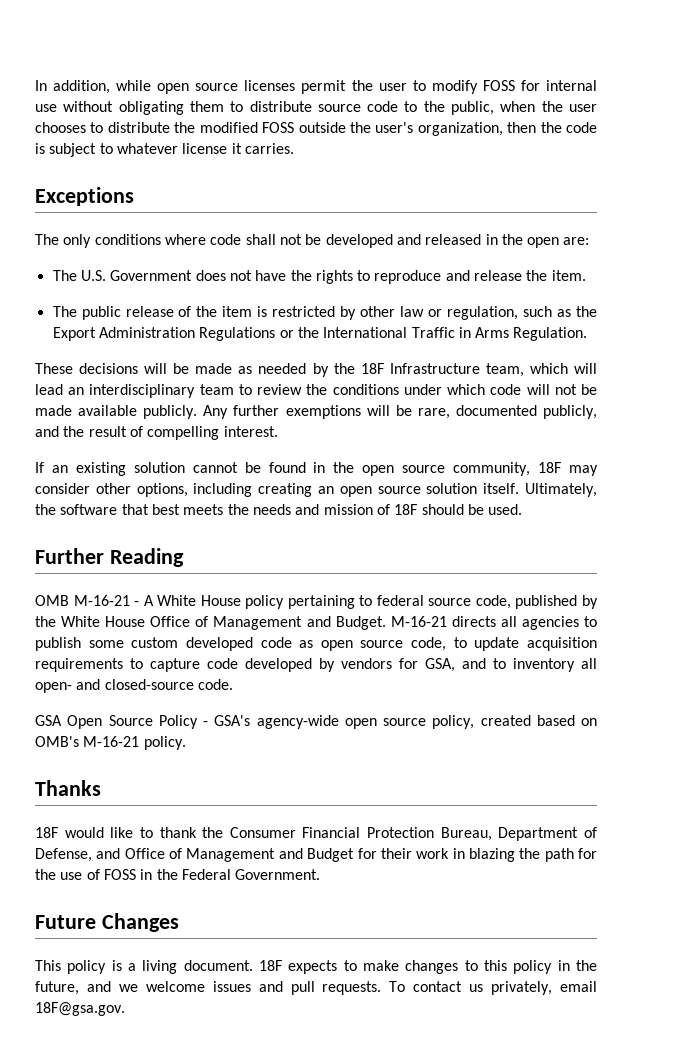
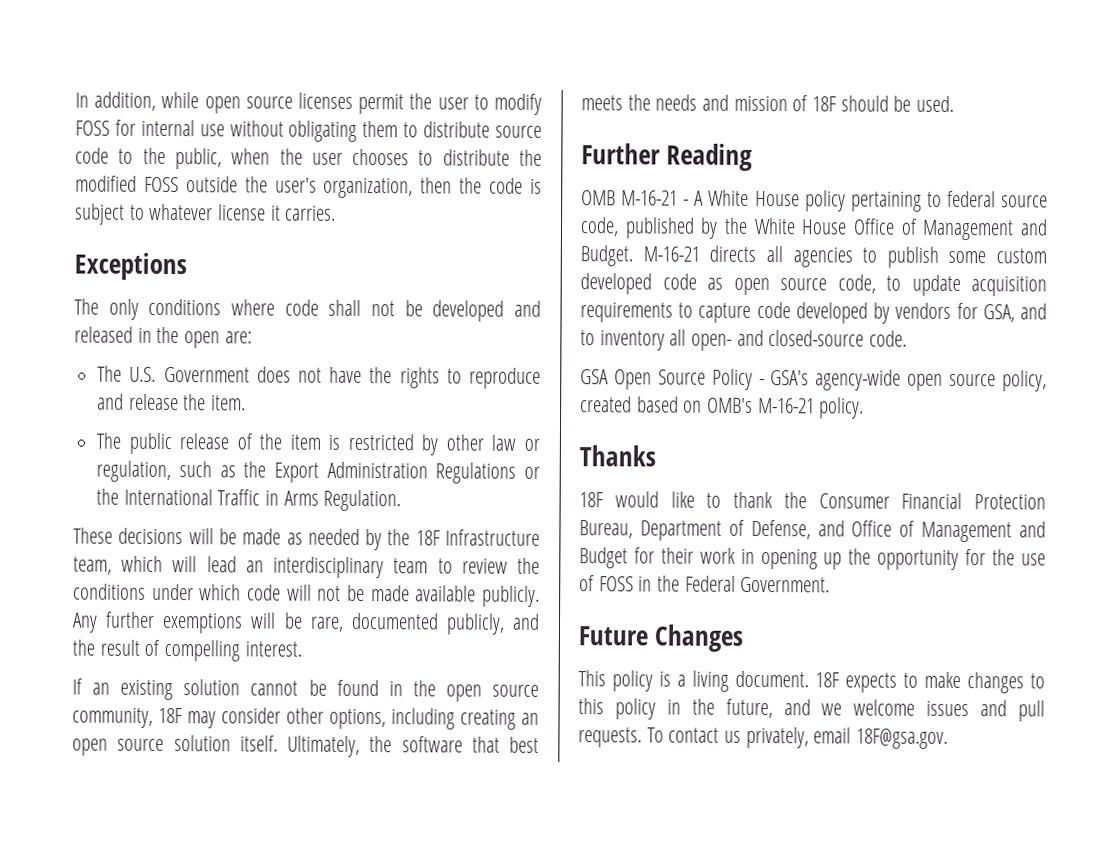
[468,848,574,862] blazing the path -> [760,548,960,571] opening up the opportunity

